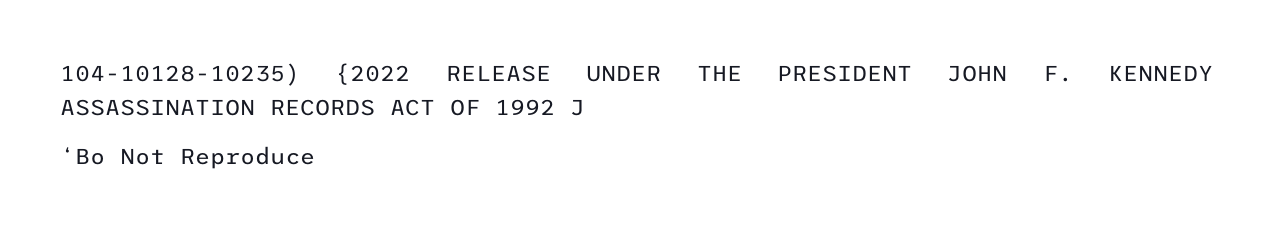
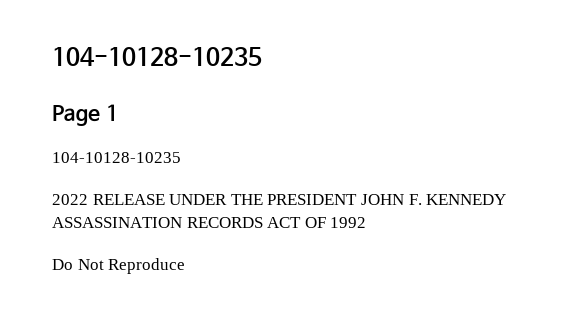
[60,63,411,86] 104-10128-10235) {2022 -> [52,47,262,66] [52,104,118,126] [52,152,181,163] [52,194,88,205] 104-10128-10235 // Page 1 // 104-10128-10235 // 2022
[570,99,585,116] [60,147,105,165] J // ‘Bo -> [52,259,73,270] // Do

